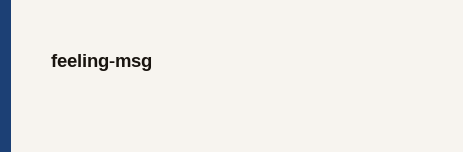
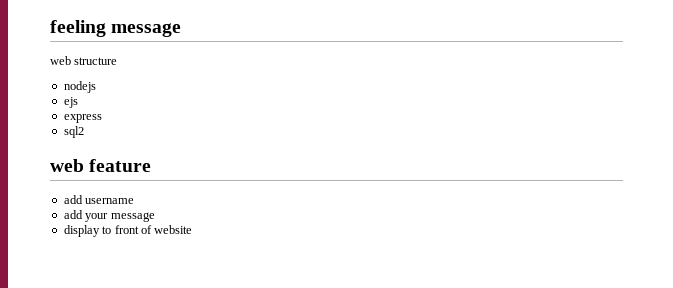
[51,54,152,71] feeling-msg -> [50,20,182,37] [50,56,118,65] [63,81,96,93] [63,97,78,108] [63,114,102,123] [63,126,84,138] [50,159,152,172] [63,195,135,204] [63,210,155,222] [63,225,193,237] feeling message // web structure // nodejs // ejs // express // sql2 // web feature // add username // add your message // display to front of website

